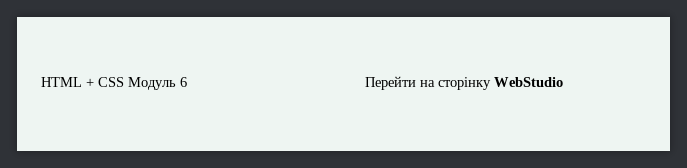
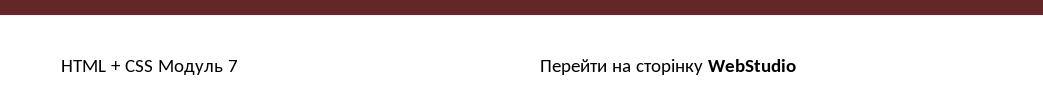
[180,77,187,87] 6 -> [227,60,238,72] 7

